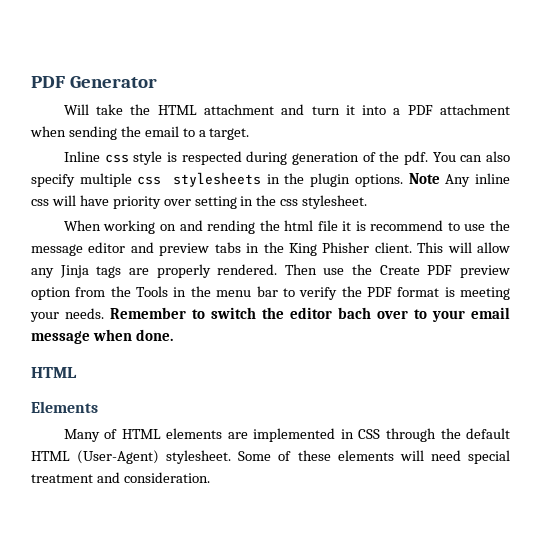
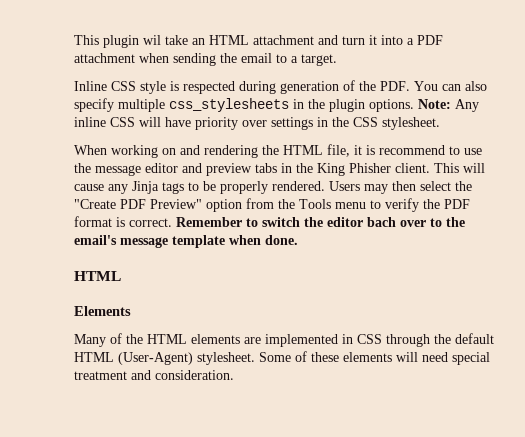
[31,76,157,88] [63,104,151,115] PDF Generator // Will take the -> [74,35,205,48] This plugin wil take an
[104,154,129,163] css -> [111,81,136,91] CSS
[403,151,428,165] pdf. -> [380,81,410,91] PDF.
[137,172,262,187] css stylesheets -> [169,98,289,112] css_stylesheets
[408,173,440,184] Note -> [418,99,451,109] Note:
[31,199,49,206] css -> [110,117,135,127] CSS
[194,195,299,209] setting in the css -> [271,117,378,130] settings in the CSS
[207,220,338,234] rending the html file -> [204,144,350,158] rendering the HTML file,
[477,242,511,253] allow -> [74,184,104,191] cause
[128,264,510,278] [31,286,278,300] are properly rendered. Then use the Create PDF preview option from the Tools in the menu bar -> [188,181,472,194] [74,198,366,212] to be properly rendered. Users may then select the "Create PDF Preview" option from the Tools menu
[459,287,510,300] [30,308,104,322] meeting your needs. -> [129,218,172,227] correct.
[432,307,510,322] [31,331,90,344] your email message -> [446,217,465,227] [74,235,225,248] the email's message template
(118, 434) none -> [126,334,143,344] the

